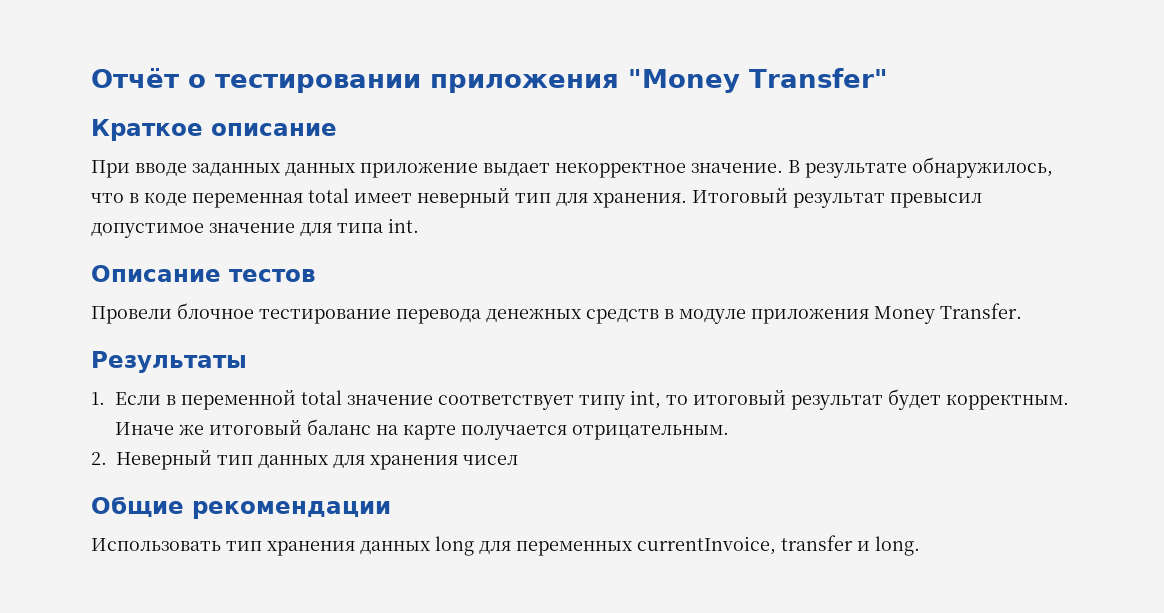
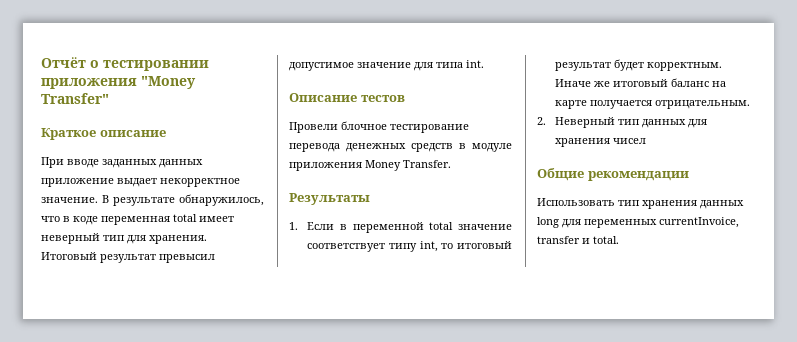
[875,536,920,556] long. -> [593,236,619,244] total.

